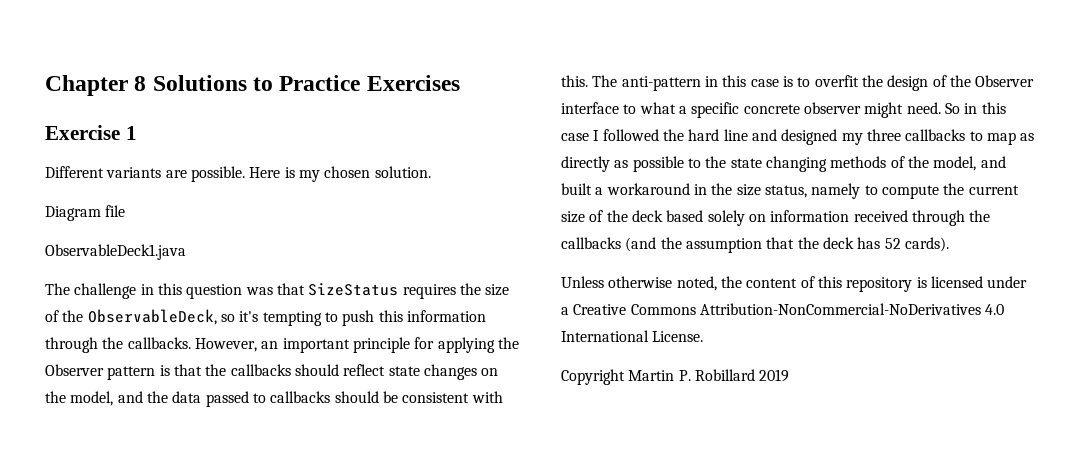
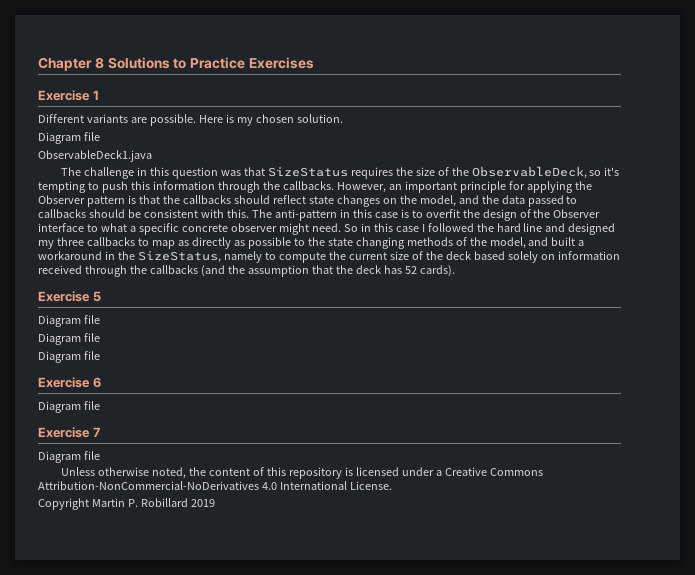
[736,184,807,198] size status, -> [137,251,221,263] SizeStatus,
(949, 244) none -> [38,291,101,302] [38,315,100,327] [38,333,100,345] [38,351,100,363] [38,377,101,388] [38,401,100,413] [38,427,100,438] [38,451,100,463] // Exercise 5 // Diagram file // Diagram file // Diagram file // Exercise 6 // Diagram file // Exercise 7 // Diagram file

